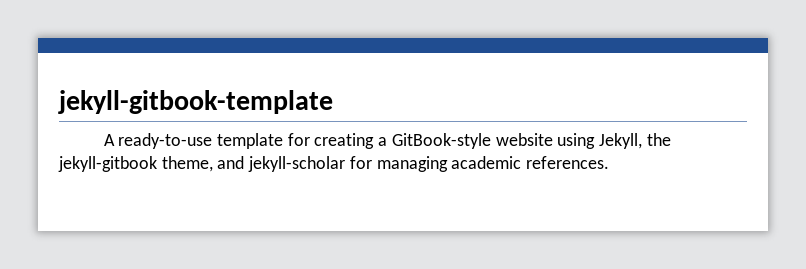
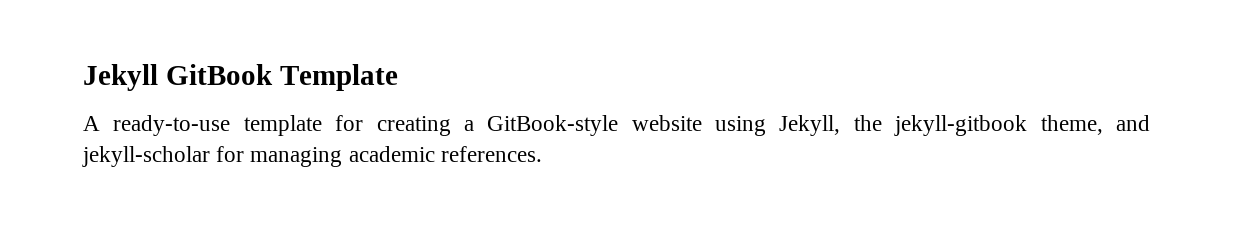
[58,90,333,114] jekyll-gitbook-template -> [83,64,398,91] Jekyll GitBook Template

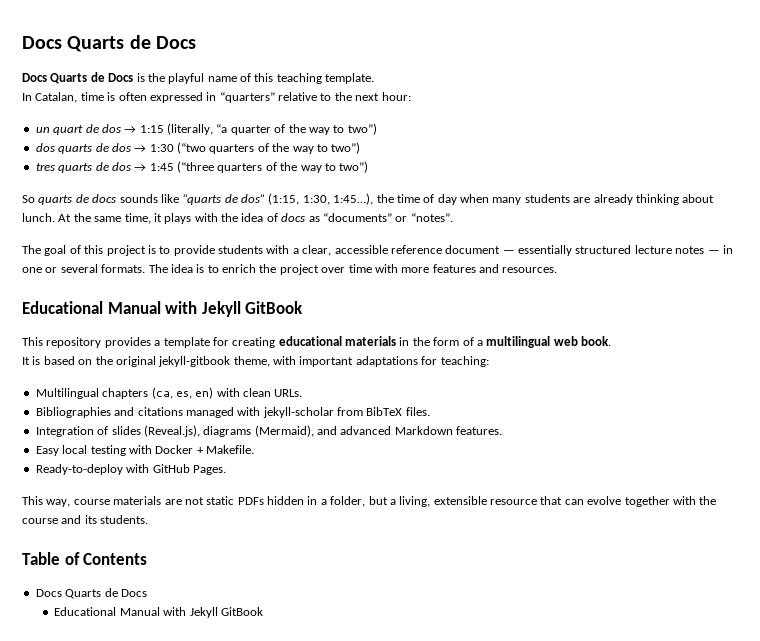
[83,64,398,91] [83,115,1150,136] [82,146,542,167] Jekyll GitBook Template // A ready-to-use template for creating a GitBook-style website using Jekyll, the jekyll-gitbook theme, and jekyll-scholar for managing academic references. -> [22,35,196,52] [22,72,375,84] [22,92,411,103] [35,123,377,135] [35,142,361,154] [35,161,369,173] [22,193,715,205] [22,213,453,224] [22,245,733,256] [22,264,558,275] [22,301,304,317] [22,336,611,348] [22,356,489,367] [35,387,303,399] [35,407,430,418] [35,425,503,437] [35,445,254,456] [35,464,226,475] [22,496,717,507] [22,515,149,524] [22,552,148,565] [35,588,147,599] [54,607,263,618] Docs Quarts de Docs // Docs Quarts de Docs is the playful name of this teaching template. // In Catalan, time is often expressed in “quarters” relative to the next hour: // un quart de dos → 1:15 (literally, “a quarter of the way to two”) // dos quarts de dos → 1:30 (“two quarters of the way to two”) // tres quarts de dos → 1:45 (“three quarters of the way to two”) // So quarts de docs sounds like “quarts de dos” (1:15, 1:30, 1:45…), the time of day when many students are already thinking about lunch. At the same time, it plays with the idea of docs as “documents” or “notes”. // The goal of this project is to provide students with a clear, accessible reference document — essentially structured lecture notes — in one or several formats. The idea is to enrich the project over time with more features and resources. // Educational Manual with Jekyll GitBook // This repository provides a template for creating educational materials in the form of a multilingual web book. // It is based on the original jekyll-gitbook theme, with important adaptations for teaching: // Multilingual chapters (ca, es, en) with clean URLs. // Bibliographies and citations managed with jekyll-scholar from BibTeX files. // Integration of slides (Reveal.js), diagrams (Mermaid), and advanced Markdown features. // Easy local testing with Docker + Makefile. // Ready-to-deploy with GitHub Pages. // This way, course materials are not static PDFs hidden in a folder, but a living, extensible resource that can evolve together with the course and its students. // Table of Contents // Docs Quarts de Docs // Educational Manual with Jekyll GitBook

